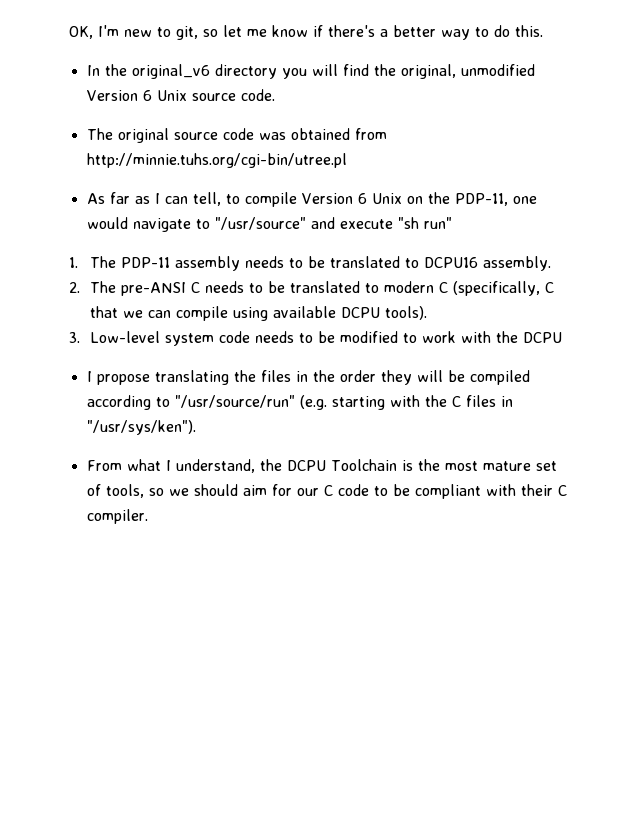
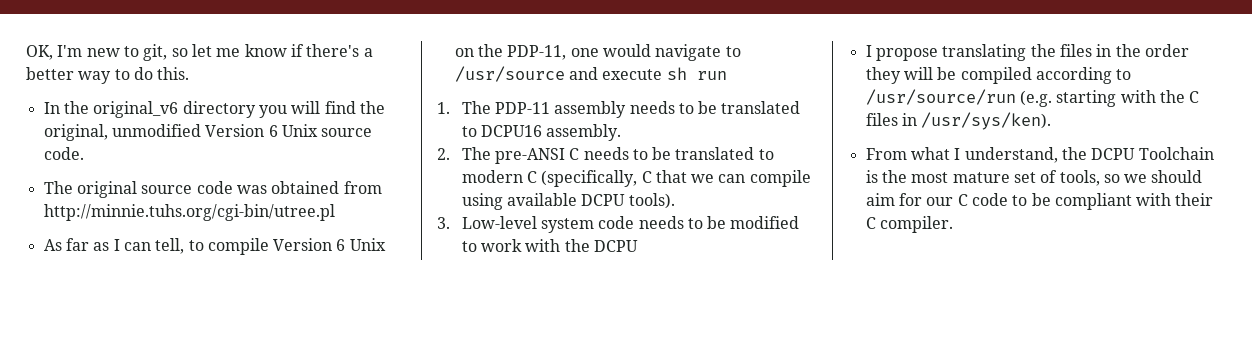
[214,217,306,230] "/usr/source" -> [454,66,565,82] /usr/source
[397,217,452,229] "sh run" -> [666,67,727,80] sh run
[174,395,295,408] "/usr/source/run" -> [865,89,1016,105] /usr/source/run
[86,420,196,435] "/usr/sys/ken"). -> [921,112,1052,130] /usr/sys/ken).

